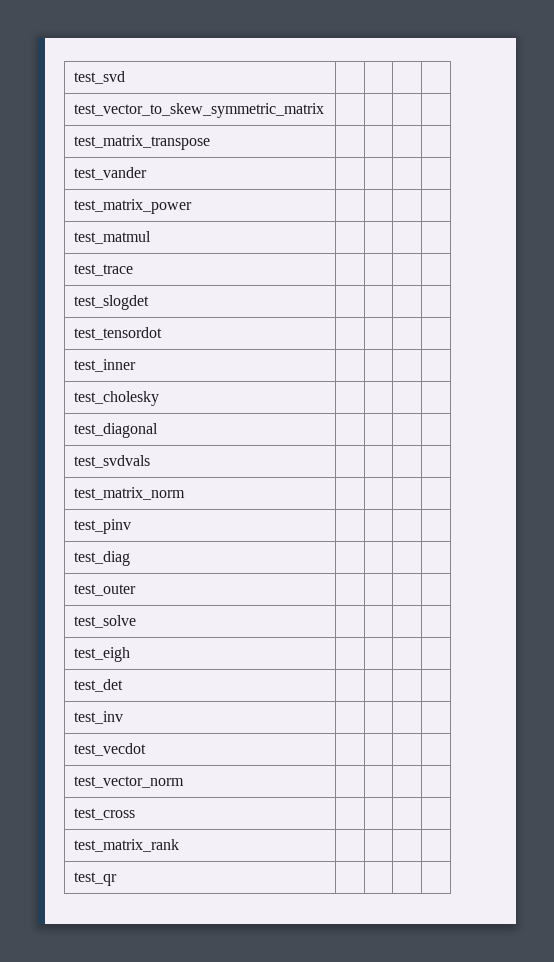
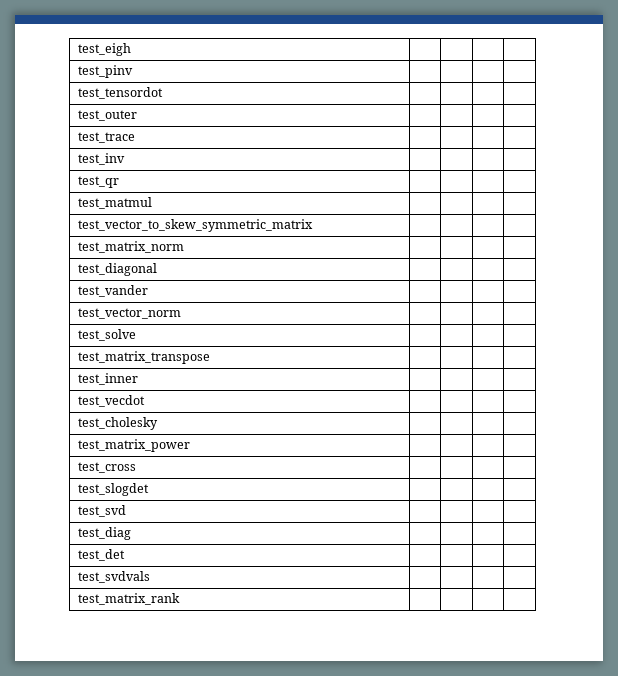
[74,71,126,84] test_svd -> [77,43,131,56] [77,65,133,78] [77,87,163,99] [77,110,137,121] [77,132,135,143] [77,153,125,165] [77,176,119,188] [77,197,152,209] test_eigh | | | | // test_pinv | | | | // test_tensordot | | | | // test_outer | | | | // test_trace | | | | // test_inv | | | | // test_qr | | | | // test_matmul
[74,135,211,150] test_matrix_transpose -> [77,241,184,253] [77,263,157,276] test_matrix_norm | | | | // test_diagonal
(148, 173) none -> [77,308,181,319] [77,329,136,341] [77,351,210,364] [77,373,138,385] [77,395,145,407] [77,417,158,430] // test_vector_norm | | | | // test_solve | | | | // test_matrix_transpose | | | | // test_inner | | | | // test_vecdot | | | | // test_cholesky | | | |
[74,231,152,244] [74,264,134,276] test_matmul | | | | // test_trace -> [77,462,136,473] test_cross
[74,327,163,340] [74,359,137,372] [74,391,160,406] [74,423,159,438] [74,455,151,468] [74,487,186,500] [74,519,132,534] [74,551,131,566] [74,584,137,596] [74,615,137,628] [74,647,131,662] [74,679,124,692] [74,711,124,724] [74,743,147,756] [74,776,185,788] [74,808,136,820] test_tensordot | | | | // test_inner | | | | // test_cholesky | | | | // test_diagonal | | | | // test_svdvals | | | | // test_matrix_norm | | | | // test_pinv | | | | // test_diag | | | | // test_outer | | | | // test_solve | | | | // test_eigh | | | | // test_det | | | | // test_inv | | | | // test_vecdot | | | | // test_vector_norm | | | | // test_cross -> [77,505,126,517] [77,527,131,540] [77,549,125,561] [77,571,150,583] test_svd | | | | // test_diag | | | | // test_det | | | | // test_svdvals
[74,872,118,886] // test_qr | | | | -> (180, 599) none

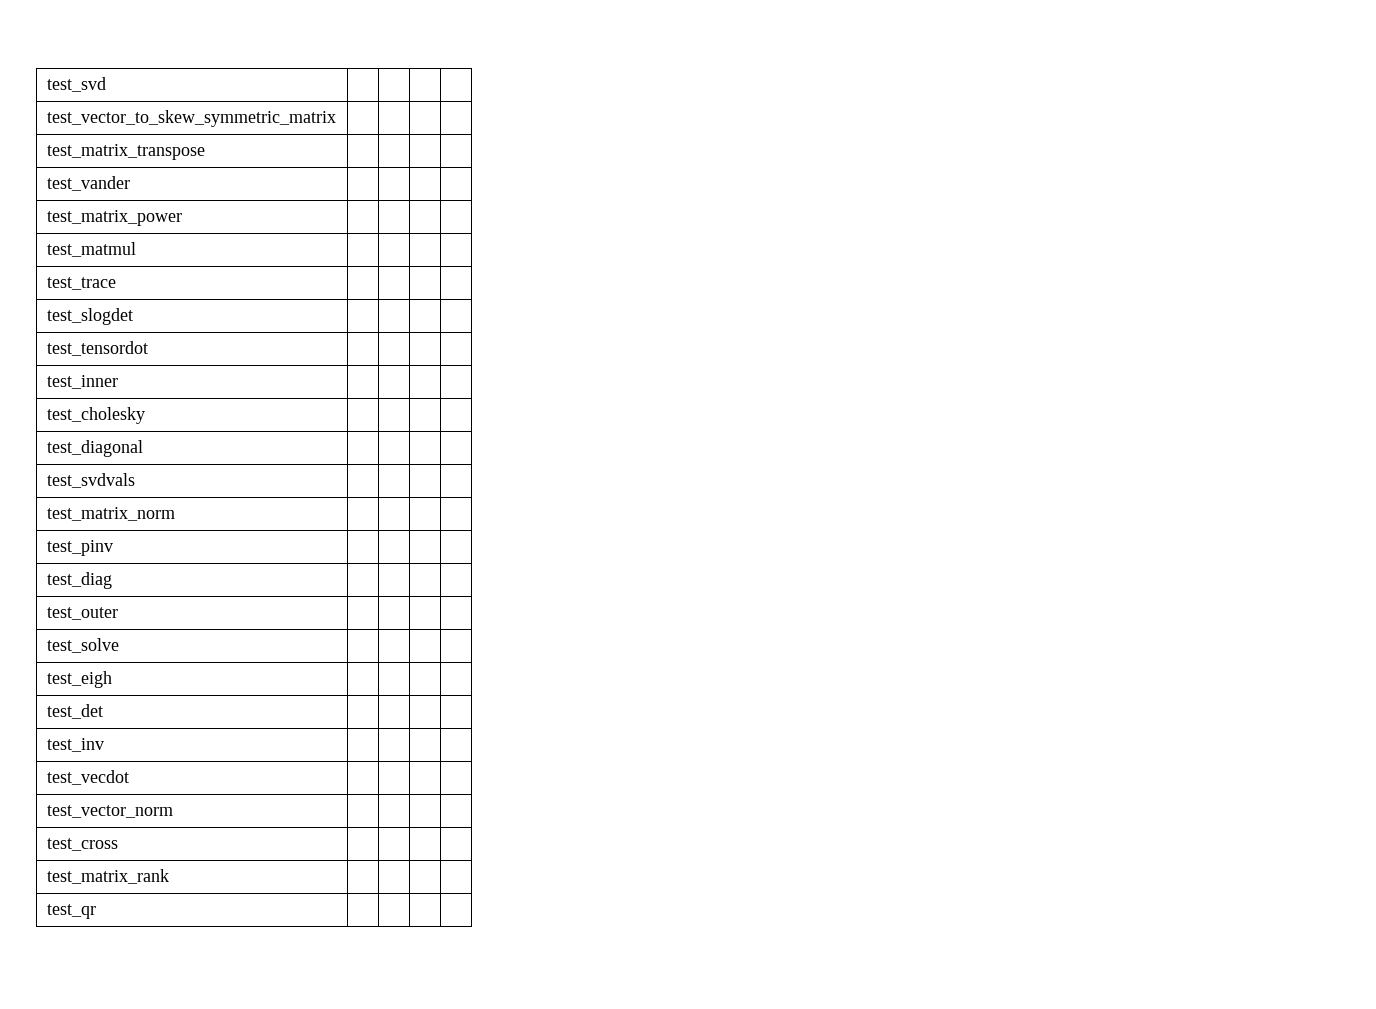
[77,43,131,56] test_eigh -> [46,77,106,92] [46,110,336,127] [46,144,205,160] [46,176,130,191] [46,210,182,226] [46,242,136,257] [46,277,116,290] [46,308,133,325] [46,341,148,356] [46,375,118,389] [46,407,145,424] [46,440,143,457] [46,473,135,488] [46,507,175,521] test_svd | | | | // test_vector_to_skew_symmetric_matrix | | | | // test_matrix_transpose | | | | // test_vander | | | | // test_matrix_power | | | | // test_matmul | | | | // test_trace | | | | // test_slogdet | | | | // test_tensordot | | | | // test_inner | | | | // test_cholesky | | | | // test_diagonal | | | | // test_svdvals | | | | // test_matrix_norm
[77,87,163,99] test_tensordot -> [46,572,112,589] test_diag
[77,132,135,143] [77,153,125,165] [77,176,119,188] [77,197,152,209] [77,219,313,232] [77,241,184,253] [77,263,157,276] [77,285,148,297] [77,308,181,319] [77,329,136,341] [77,351,210,364] [77,373,138,385] [77,395,145,407] [77,417,158,430] [77,439,190,452] [77,462,136,473] [77,483,149,496] [77,505,126,517] [77,527,131,540] [77,549,125,561] [77,571,150,583] test_trace | | | | // test_inv | | | | // test_qr | | | | // test_matmul | | | | // test_vector_to_skew_symmetric_matrix | | | | // test_matrix_norm | | | | // test_diagonal | | | | // test_vander | | | | // test_vector_norm | | | | // test_solve | | | | // test_matrix_transpose | | | | // test_inner | | | | // test_vecdot | | | | // test_cholesky | | | | // test_matrix_power | | | | // test_cross | | | | // test_slogdet | | | | // test_svd | | | | // test_diag | | | | // test_det | | | | // test_svdvals -> [46,638,119,653] [46,671,112,688] [46,704,103,719] [46,738,104,752] [46,770,129,785] [46,805,173,818] [46,838,118,851] test_solve | | | | // test_eigh | | | | // test_det | | | | // test_inv | | | | // test_vecdot | | | | // test_vector_norm | | | | // test_cross
(180, 599) none -> [46,904,96,919] // test_qr | | | |

